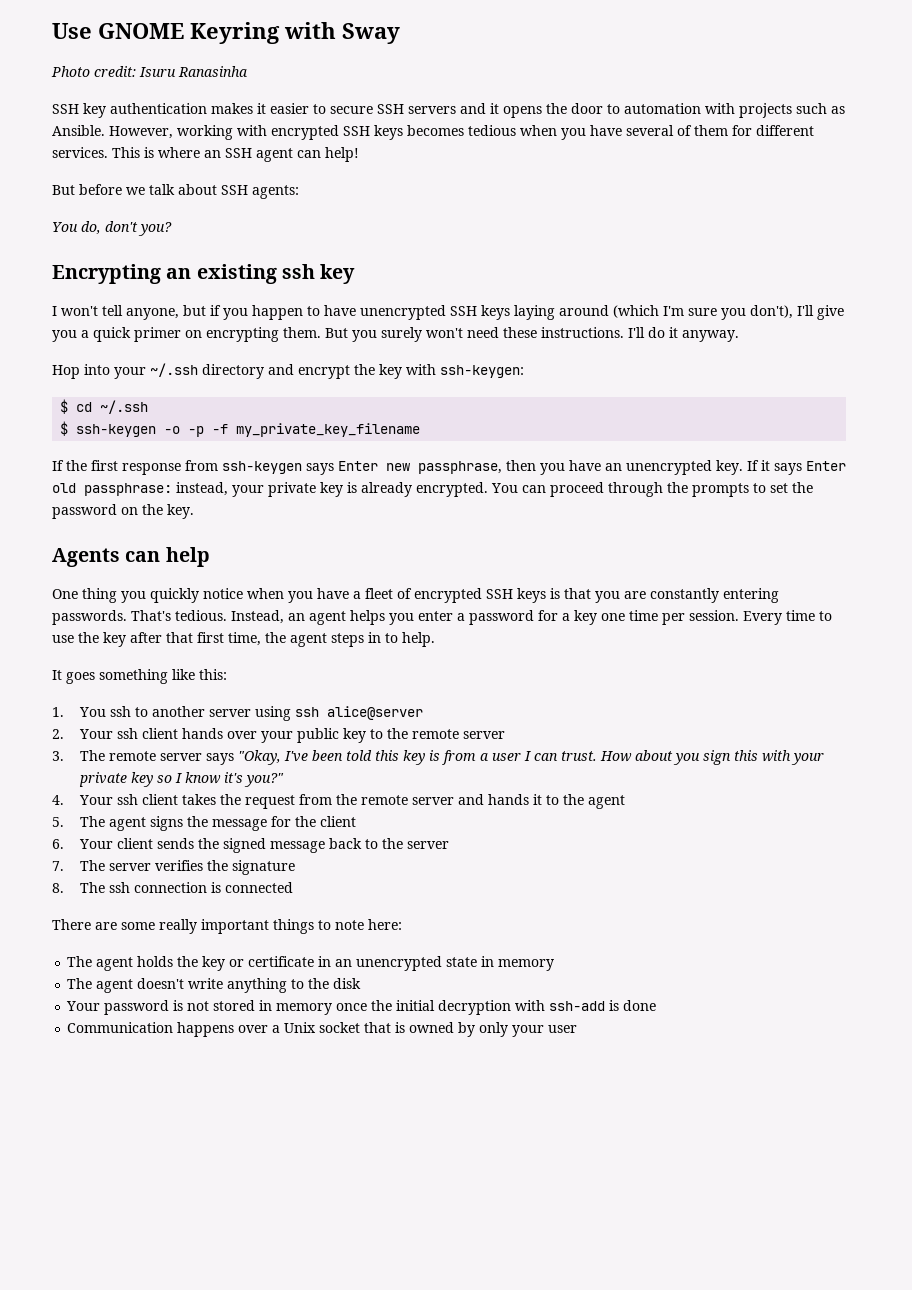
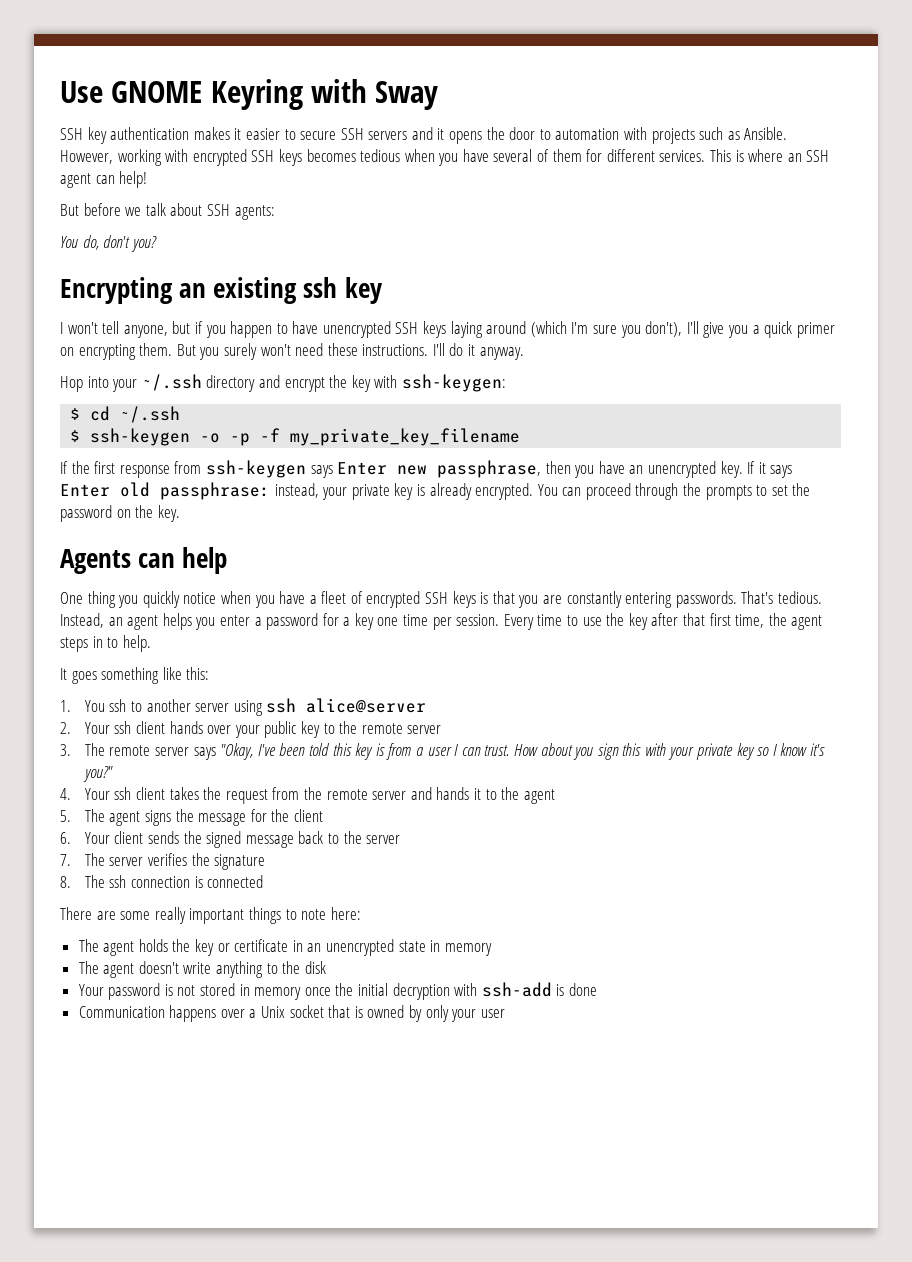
[51,66,248,77] // Photo credit: Isuru Ranasinha -> (439, 95) none

